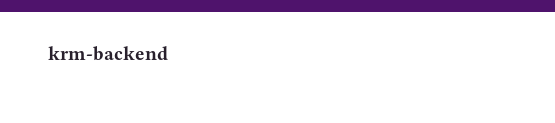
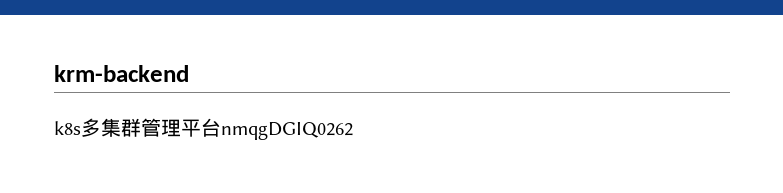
(168, 53) none -> [54,118,353,140] // k8s多集群管理平台nmqgDGIQ0262

